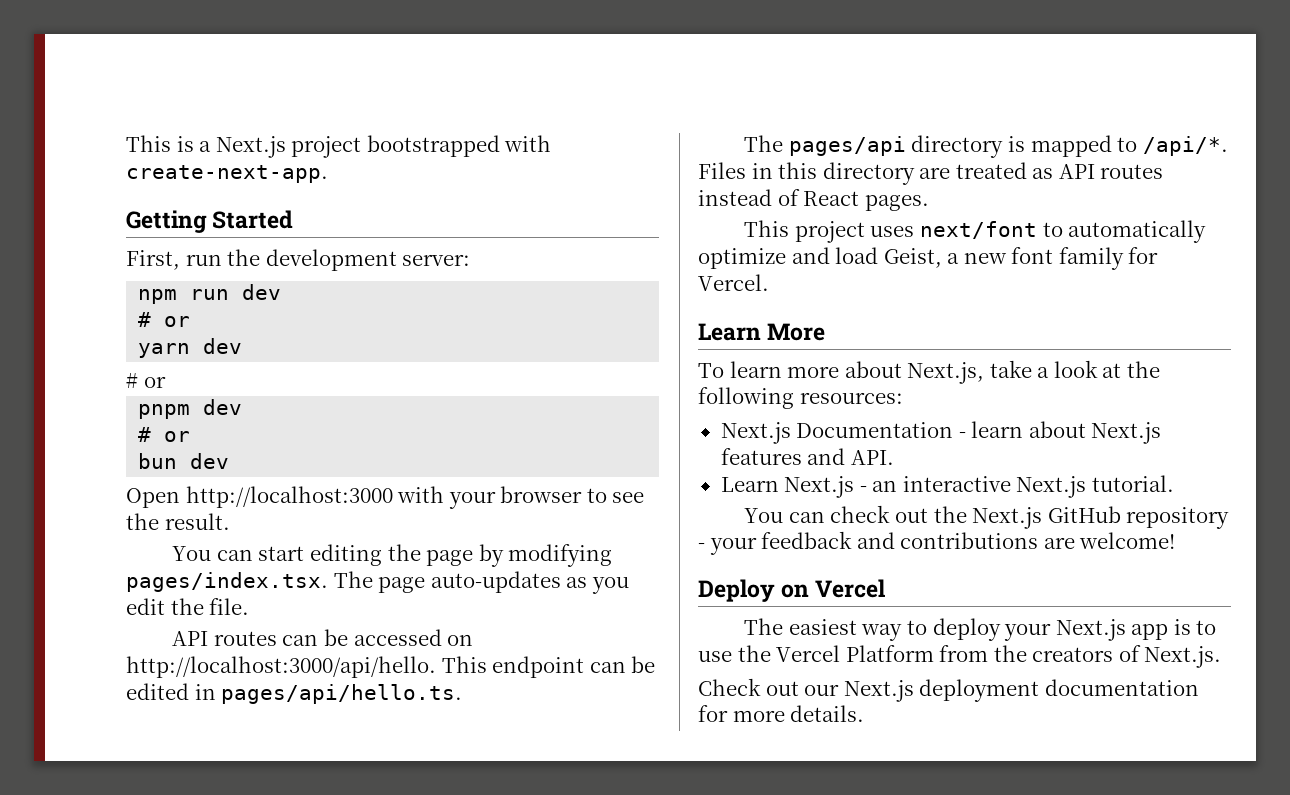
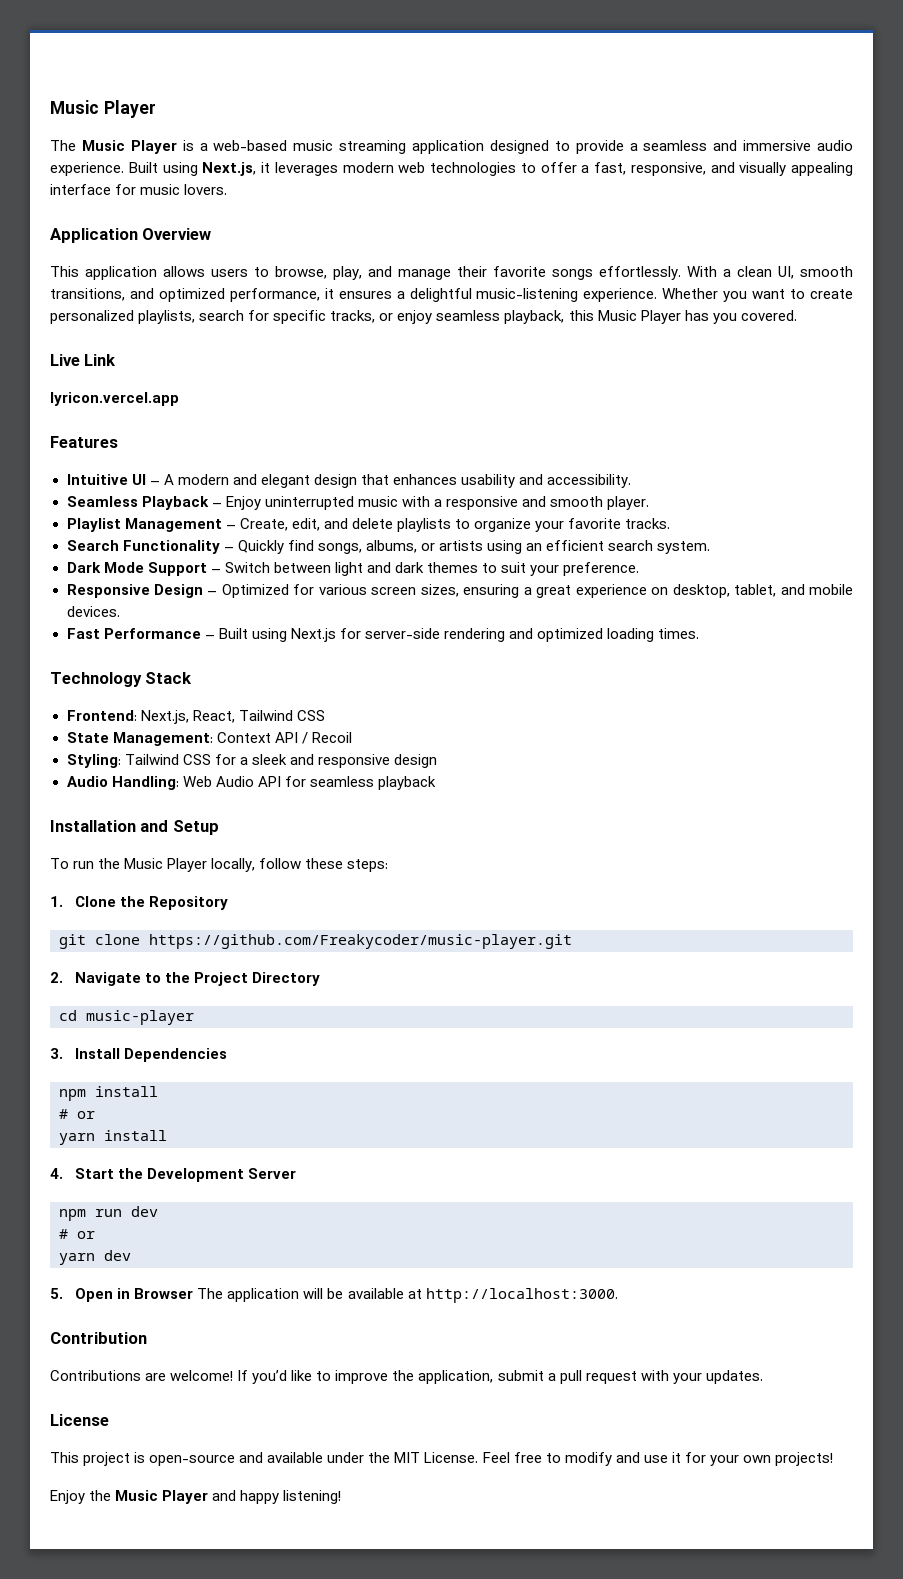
[126,135,552,158] [126,165,328,183] [126,210,294,233] [126,249,471,271] This is a Next.js project bootstrapped with create-next-app. // Getting Started // First, run the development server: -> [50,100,156,118] [50,140,853,154] [50,162,853,176] [50,184,228,195] [50,228,212,243] [50,266,853,280] [50,288,854,302] [50,310,797,324] [50,354,117,366] [50,392,179,406] [50,436,118,448] [66,474,632,488] [66,496,650,510] [66,518,671,532] [66,540,711,554] [66,562,640,576] [66,584,853,598] [66,606,120,617] [66,628,700,642] [50,672,193,687] [66,710,325,724] [66,732,352,746] [66,754,437,768] [66,776,436,790] [50,820,219,835] [50,858,389,872] [50,896,229,910] [59,934,572,949] [50,972,321,986] [59,1010,194,1025] [50,1048,228,1062] [59,1086,158,1101] [59,1109,95,1119] [59,1130,167,1145] [50,1168,297,1182] Music Player // The Music Player is a web-based music streaming application designed to provide a seamless and immersive audio experience. Built using Next.js, it leverages modern web technologies to offer a fast, responsive, and visually appealing interface for music lovers. // Application Overview // This application allows users to browse, play, and manage their favorite songs effortlessly. With a clean UI, smooth transitions, and optimized performance, it ensures a delightful music-listening experience. Whether you want to create personalized playlists, search for specific tracks, or enjoy seamless playback, this Music Player has you covered. // Live Link // lyricon.vercel.app // Features // Intuitive UI – A modern and elegant design that enhances usability and accessibility. // Seamless Playback – Enjoy uninterrupted music with a responsive and smooth player. // Playlist Management – Create, edit, and delete playlists to organize your favorite tracks. // Search Functionality – Quickly find songs, albums, or artists using an efficient search system. // Dark Mode Support – Switch between light and dark themes to suit your preference. // Responsive Design – Optimized for various screen sizes, ensuring a great experience on desktop, tablet, and mobile devices. // Fast Performance – Built using Next.js for server-side rendering and optimized loading times. // Technology Stack // Frontend: Next.js, React, Tailwind CSS // State Management: Context API / Recoil // Styling: Tailwind CSS for a sleek and responsive design // Audio Handling: Web Audio API for seamless playback // Installation and Setup // To run the Music Player locally, follow these steps: // 1. Clone the Repository // git clone https://github.com/Freakycoder/music-player.git // 2. Navigate to the Project Directory // cd music-player // 3. Install Dependencies // npm install // # or // yarn install // 4. Start the Development Server
[126,373,166,388] [138,399,243,419] [138,427,191,442] [138,453,230,469] [126,486,645,509] [126,513,230,530] [172,544,613,567] [126,571,629,594] [126,598,250,615] [172,629,474,646] [126,656,656,678] [126,683,463,704] [744,135,1228,158] [698,162,1164,185] [698,189,929,211] [744,220,1207,243] [698,247,1159,270] [698,274,769,291] [698,323,826,341] [698,360,1160,384] [698,387,903,409] [720,421,1162,444] [720,448,894,465] [720,475,1174,498] [744,505,1230,529] [698,531,1176,555] [698,579,886,602] [744,618,1217,641] [698,645,1222,668] [698,678,1199,702] [698,705,865,722] # or // pnpm dev // # or // bun dev // Open http://localhost:3000 with your browser to see the result. // You can start editing the page by modifying pages/index.tsx. The page auto-updates as you edit the file. // API routes can be accessed on http://localhost:3000/api/hello. This endpoint can be edited in pages/api/hello.ts. // The pages/api directory is mapped to /api/*. Files in this directory are treated as API routes instead of React pages. // This project uses next/font to automatically optimize and load Geist, a new font family for Vercel. // Learn More // To learn more about Next.js, take a look at the following resources: // Next.js Documentation - learn about Next.js features and API. // Learn Next.js - an interactive Next.js tutorial. // You can check out the Next.js GitHub repository - your feedback and contributions are welcome! // Deploy on Vercel // The easiest way to deploy your Next.js app is to use the Vercel Platform from the creators of Next.js. // Check out our Next.js deployment documentation for more details. -> [50,1288,618,1303] [50,1332,147,1344] [50,1370,763,1384] [50,1414,109,1426] [50,1452,833,1466] [50,1490,342,1504] 5. Open in Browser The application will be available at http://localhost:3000. // Contribution // Contributions are welcome! If you’d like to improve the application, submit a pull request with your updates. // License // This project is open-source and available under the MIT License. Feel free to modify and use it for your own projects! // Enjoy the Music Player and happy listening!

